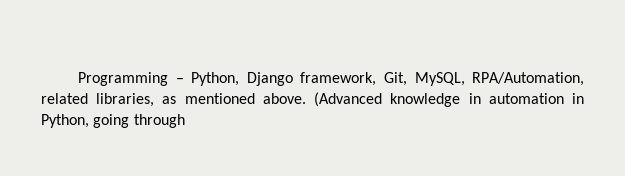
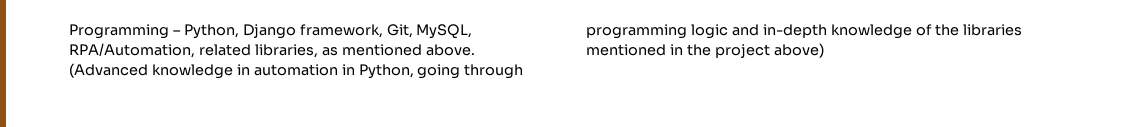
(185, 121) none -> [586,24,1023,39] [586,43,824,58] programming logic and in-depth knowledge of the libraries mentioned in the project above)

